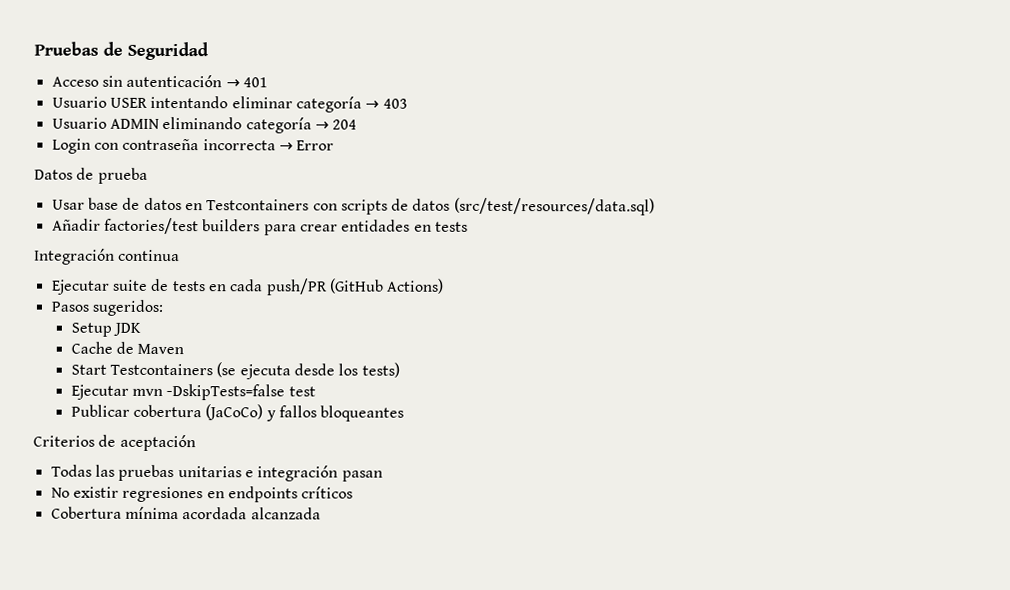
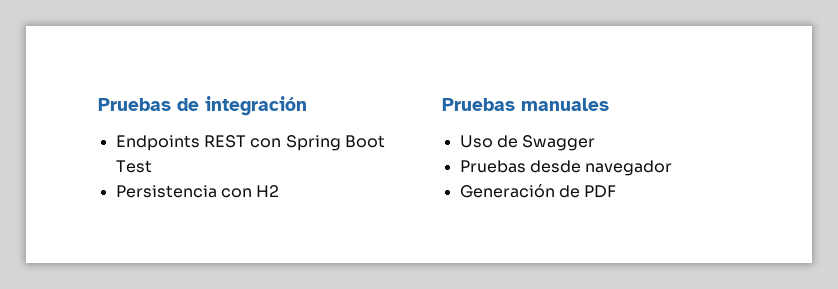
[127,41,209,61] [51,74,268,88] [51,95,408,113] [51,116,358,134] [51,138,335,154] [34,167,148,184] [51,197,655,216] [51,217,468,236] [34,248,181,265] [50,278,445,296] [50,299,163,316] [70,322,142,337] [70,341,185,355] [70,362,400,380] [70,383,316,401] [70,404,405,422] [33,434,196,452] [50,464,383,482] [50,486,354,503] [50,506,321,520] Seguridad // Acceso sin autenticación → 401 // Usuario USER intentando eliminar categoría → 403 // Usuario ADMIN eliminando categoría → 204 // Login con contraseña incorrecta → Error // Datos de prueba // Usar base de datos en Testcontainers con scripts de datos (src/test/resources/data.sql) // Añadir factories/test builders para crear entidades en tests // Integración continua // Ejecutar suite de tests en cada push/PR (GitHub Actions) // Pasos sugeridos: // Setup JDK // Cache de Maven // Start Testcontainers (se ejecuta desde los tests) // Ejecutar mvn -DskipTests=false test // Publicar cobertura (JaCoCo) y fallos bloqueantes // Criterios de aceptación // Todas las pruebas unitarias e integración pasan // No existir regresiones en endpoints críticos // Cobertura mínima acordada alcanzada -> [205,96,307,116] [115,135,385,151] [115,160,152,173] [115,185,280,198] [442,98,609,111] [459,135,596,151] [459,160,673,176] [459,184,617,198] integración // Endpoints REST con Spring Boot Test // Persistencia con H2 // Pruebas manuales // Uso de Swagger // Pruebas desde navegador // Generación de PDF

